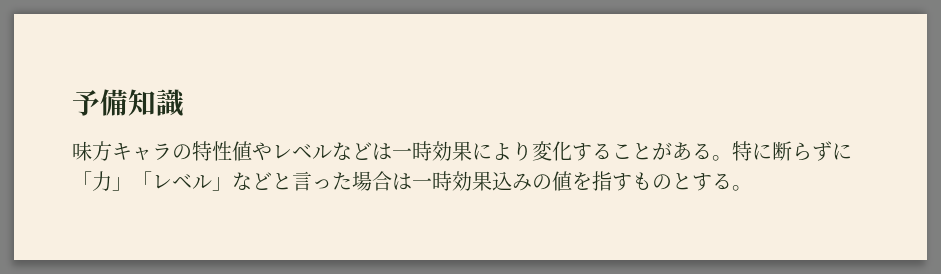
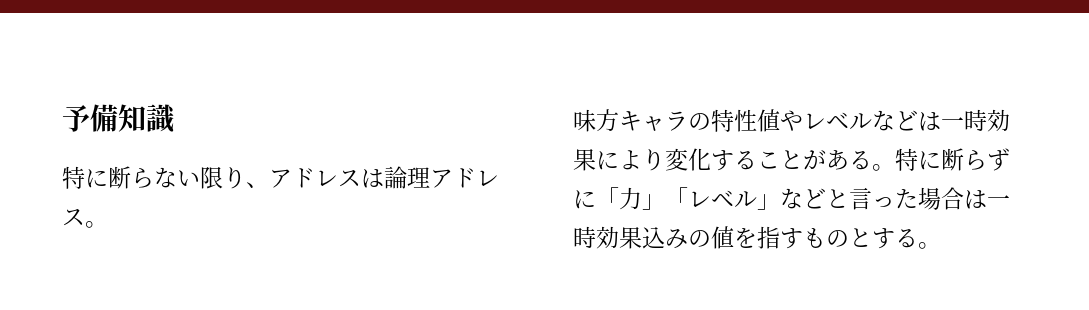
(185, 103) none -> [62,166,499,189] [62,209,108,228] // 特に断らない限り、アドレスは論理アドレス。

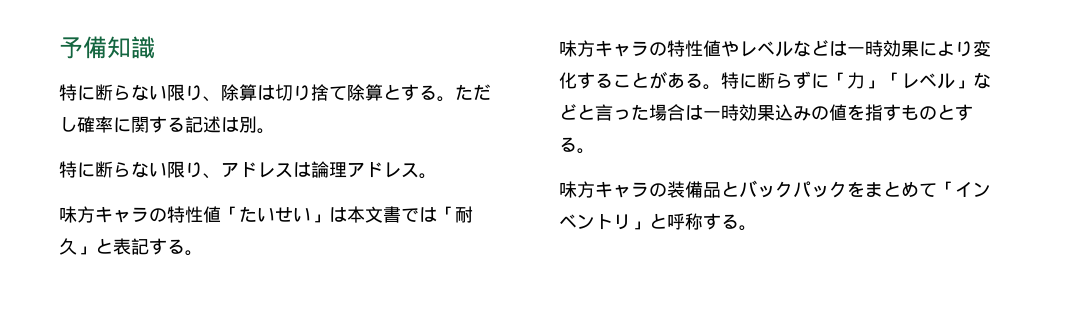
(176, 118) none -> [59,84,491,102] [59,116,275,134] // 特に断らない限り、除算は切り捨て除算とする。ただし確率に関する記述は別。
(108, 224) none -> [59,206,473,223] [59,238,203,256] // 味方キャラの特性値「たいせい」は本文書では「耐久」と表記する。
(941, 245) none -> [559,180,991,198] [559,213,757,231] // 味方キャラの装備品とバックパックをまとめて「インベントリ」と呼称する。

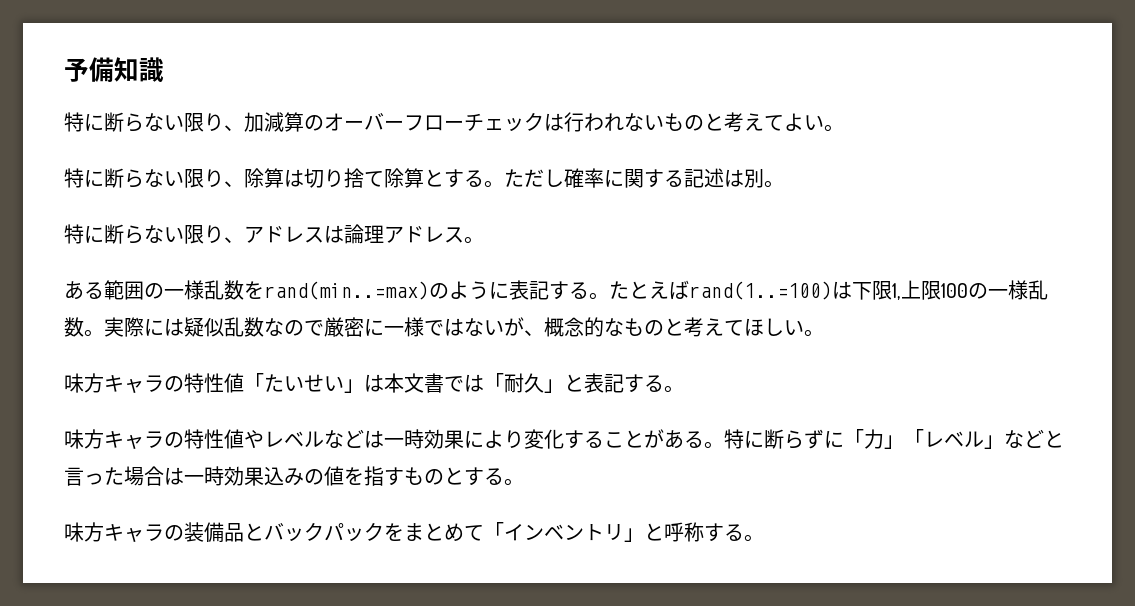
(155, 47) none -> [64,112,844,132] // 特に断らない限り、加減算のオーバーフローチェックは行われないものと考えてよい。
(437, 176) none -> [64,280,1048,300] [64,317,824,337] // ある範囲の一様乱数をrand(min..=max)のように表記する。たとえばrand(1..=100)は下限1,上限100の一様乱数。実際には疑似乱数なので厳密に一様ではないが、概念的なものと考えてほしい。

